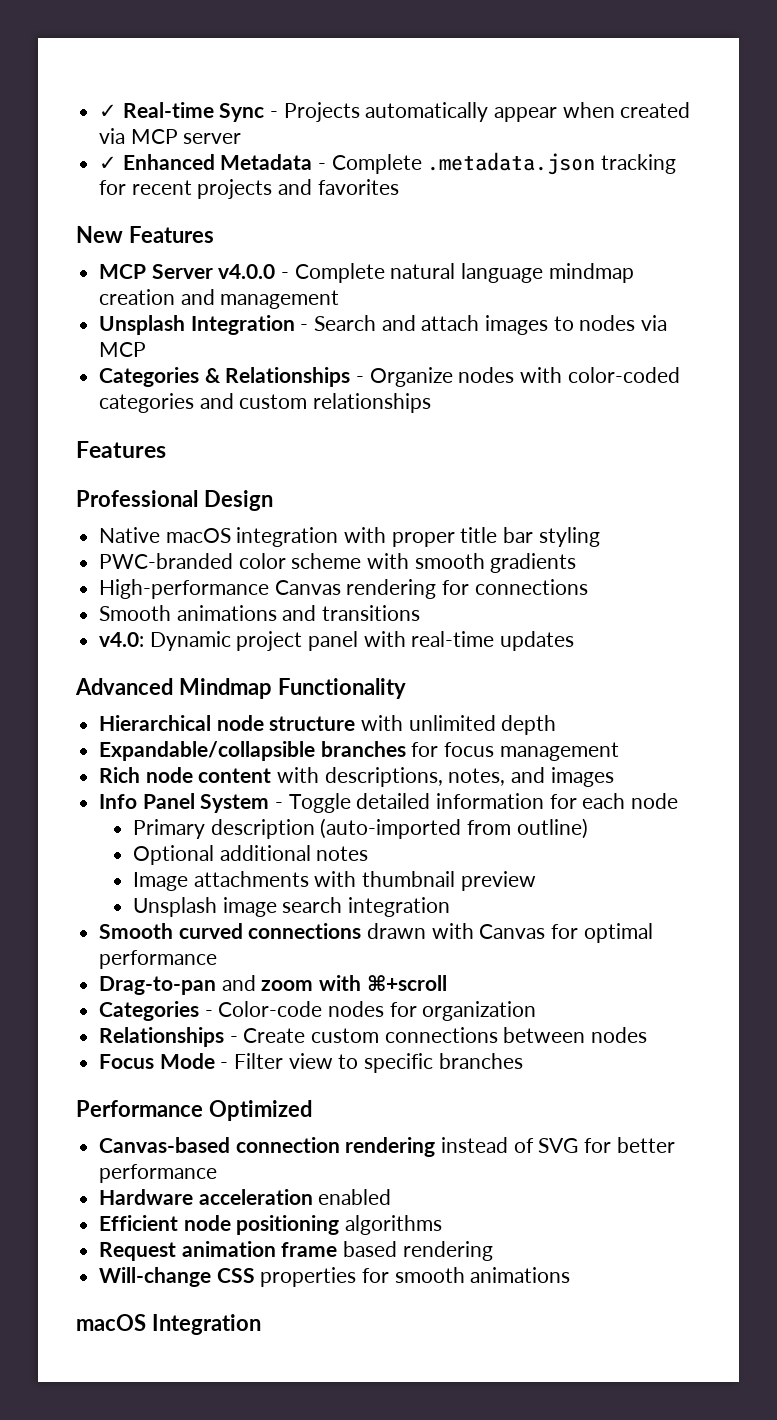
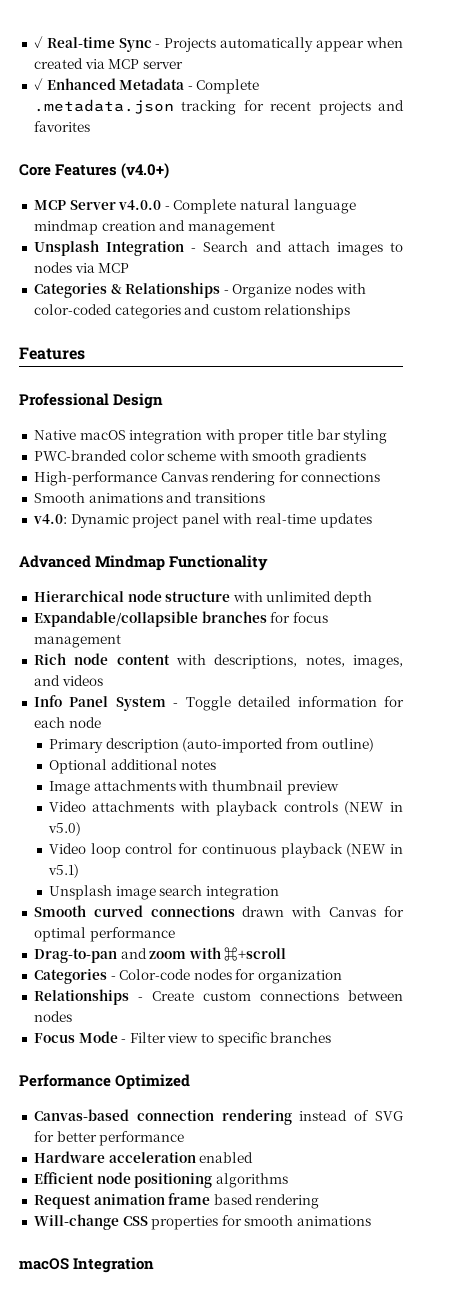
[76,226,214,243] New Features -> [19,163,170,179] Core Features (v4.0+)
[511,767,614,787] and images -> [353,655,403,669] [33,675,103,686] images, and videos
(536, 881) none -> [48,801,403,816] [47,822,81,836] [48,843,403,858] [47,864,79,878] // Video attachments with playback controls (NEW in v5.0) // Video loop control for continuous playback (NEW in v5.1)

